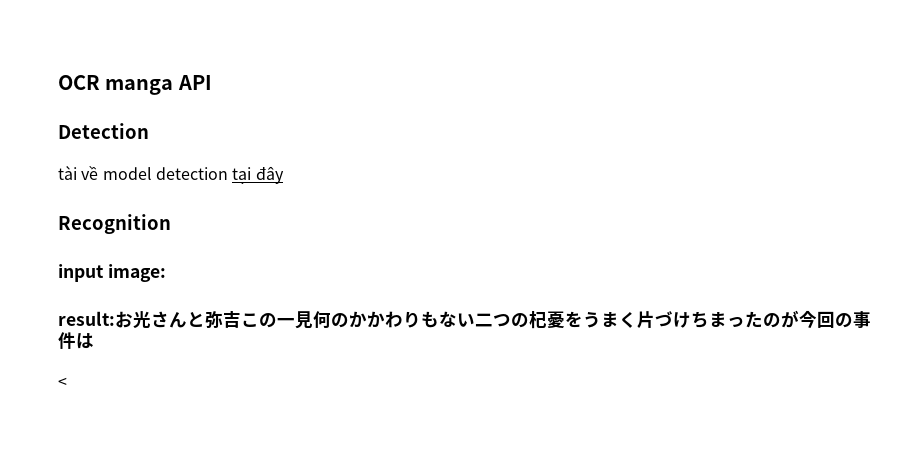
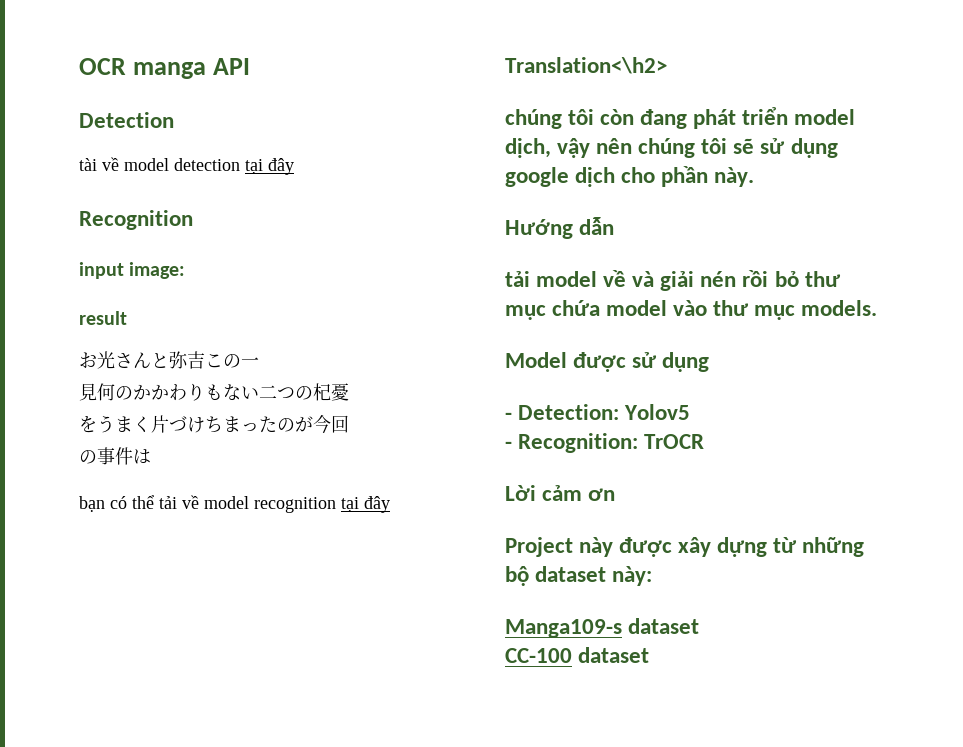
[58,311,115,326] result: -> [79,311,127,325] result //
(295, 322) none -> (259, 362) //
(565, 319) none -> (349, 392) //
(835, 319) none -> (349, 424) //
[58,377,67,387] < -> [79,495,390,513] [505,57,667,74] [505,107,856,129] [505,138,838,158] [505,166,755,187] [505,217,615,239] [505,270,841,291] [505,300,878,320] [505,352,710,372] [505,404,691,420] [505,433,705,453] [505,485,616,501] [505,537,865,557] [505,566,653,586] [505,618,700,638] [505,647,650,663] bạn có thể tải về model recognition tại đây // Translation<\h2> // chúng tôi còn đang phát triển model dịch, vậy nên chúng tôi sẽ sử dụng google dịch cho phần này. // Hướng dẫn // tải model về và giải nén rồi bỏ thư mục chứa model vào thư mục models. // Model được sử dụng // - Detection: Yolov5 // - Recognition: TrOCR // Lời cảm ơn // Project này được xây dựng từ những bộ dataset này: // Manga109-s dataset // CC-100 dataset

